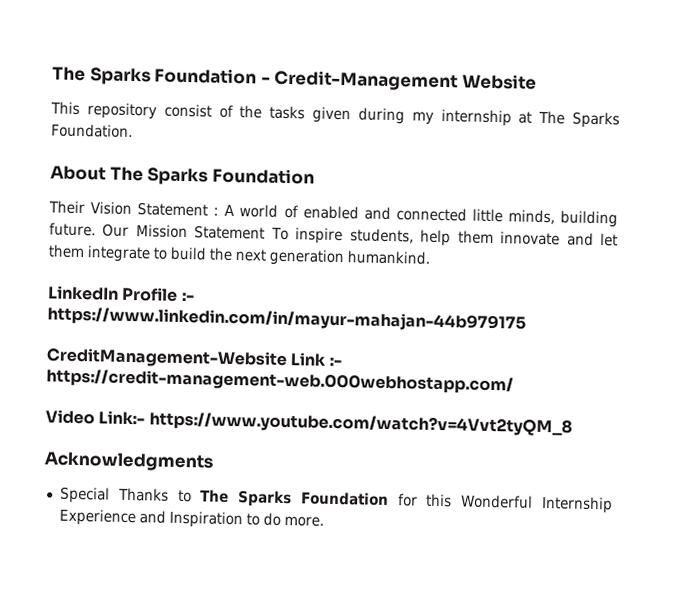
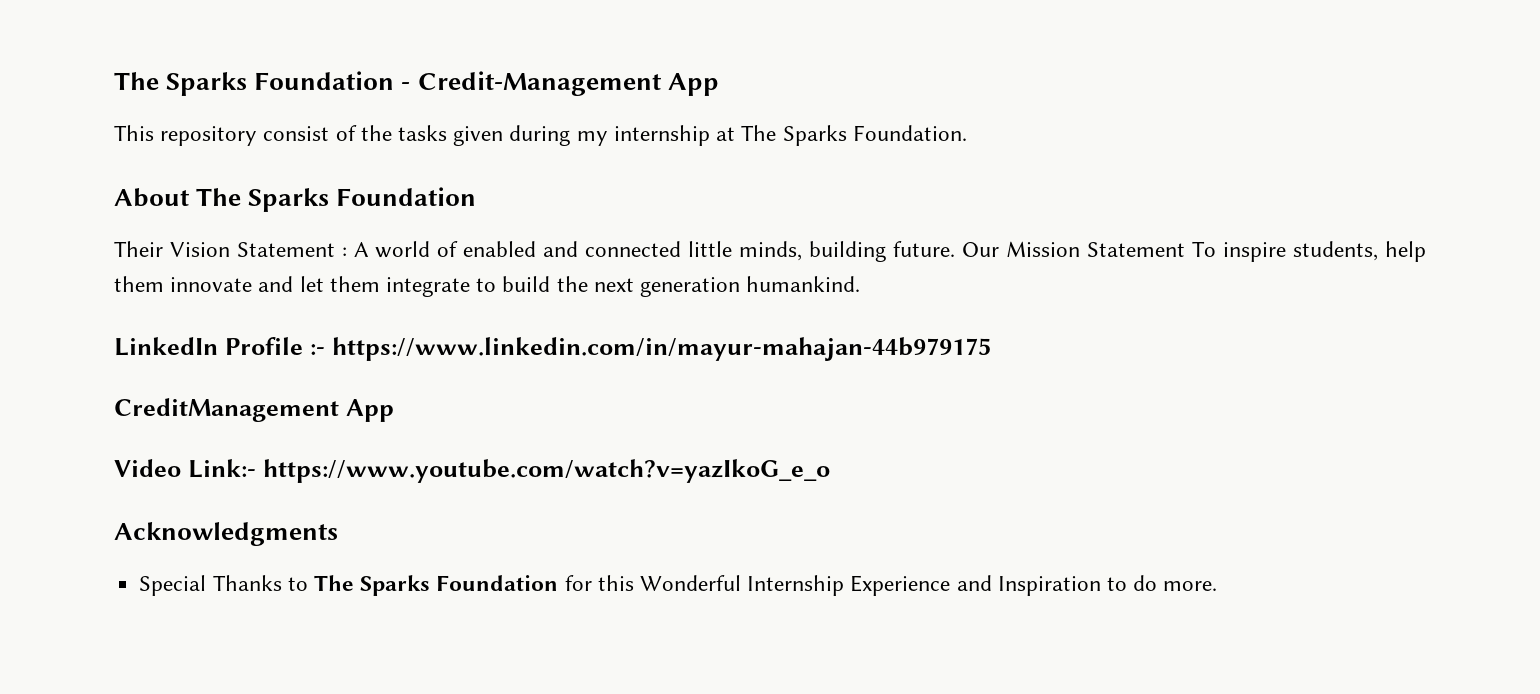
[461,73,537,90] Website -> [667,73,719,96] App
[46,347,342,370] [46,368,514,395] CreditManagement-Website Link :- https://credit-management-web.000webhostapp.com/ -> [114,398,394,422] CreditManagement App
[148,411,573,437] https://www.youtube.com/watch?v=4Vvt2tyQM_8 -> [262,459,830,483] https://www.youtube.com/watch?v=yazIkoG_e_o

